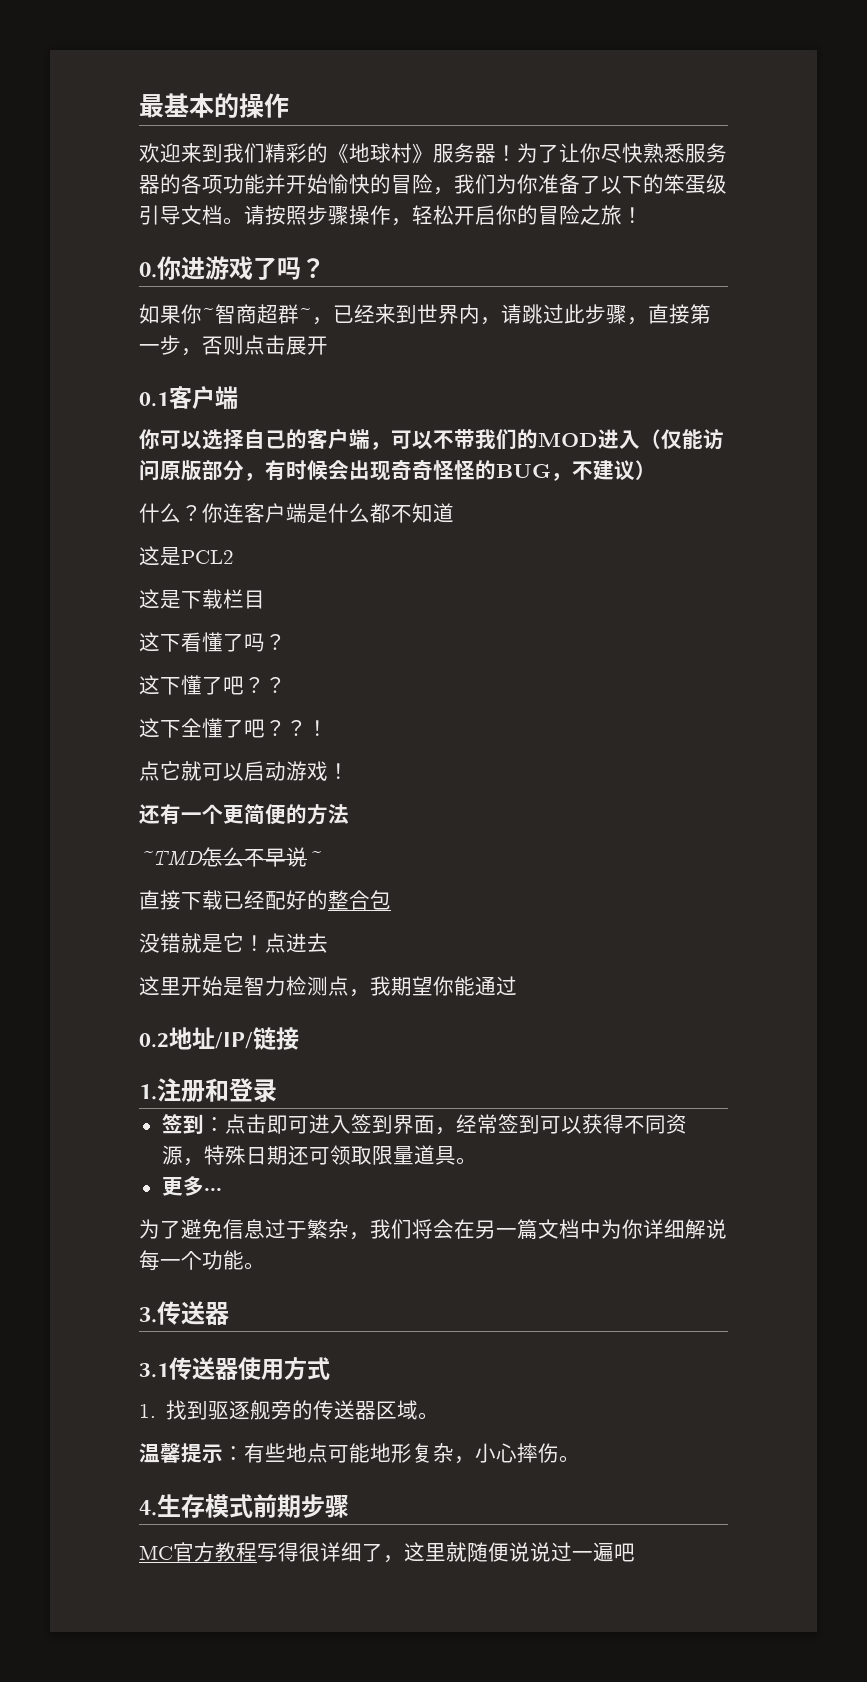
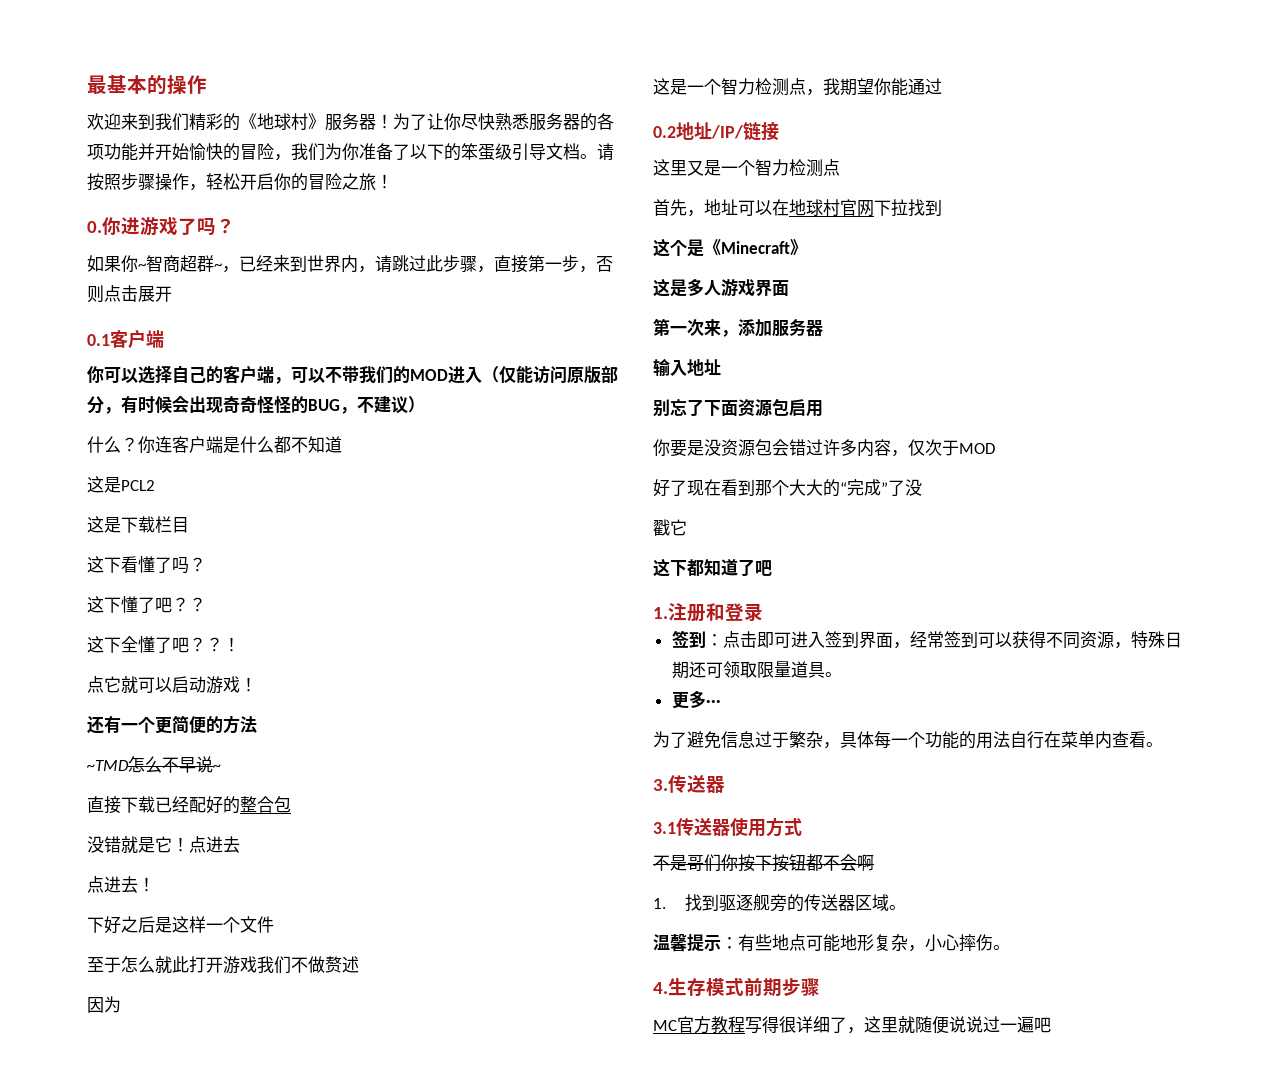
[139,976,244,996] 这里开始是 -> [87,876,155,893] [87,916,274,934] [87,956,359,974] [87,996,121,1013] [653,78,721,95] 点进去！ // 下好之后是这样一个文件 // 至于怎么就此打开游戏我们不做赘述 // 因为 // 这是一个
(299, 1038) none -> [653,159,840,177] [653,199,942,217] [653,238,807,257] [653,278,789,297] [653,318,823,337] [653,358,721,376] [653,398,823,417] [653,439,995,457] [653,479,922,497] [653,519,687,536] [653,558,772,577] // 这里又是一个智力检测点 // 首先，地址可以在地球村官网下拉找到 // 这个是《Minecraft》 // 这是多人游戏界面 // 第一次来，添加服务器 // 输入地址 // 别忘了下面资源包启用 // 你要是没资源包会错过许多内容，仅次于MOD // 好了现在看到那个大大的“完成”了没 // 戳它 // 这下都知道了吧
[370,1219,727,1240] [139,1250,244,1271] 我们将会在另一篇文档中为你详细解说每一个功能 -> [840,731,1146,749] 具体每一个功能的用法自行在菜单内查看
(330, 1368) none -> [653,854,874,872] // 不是哥们你按下按钮都不会啊

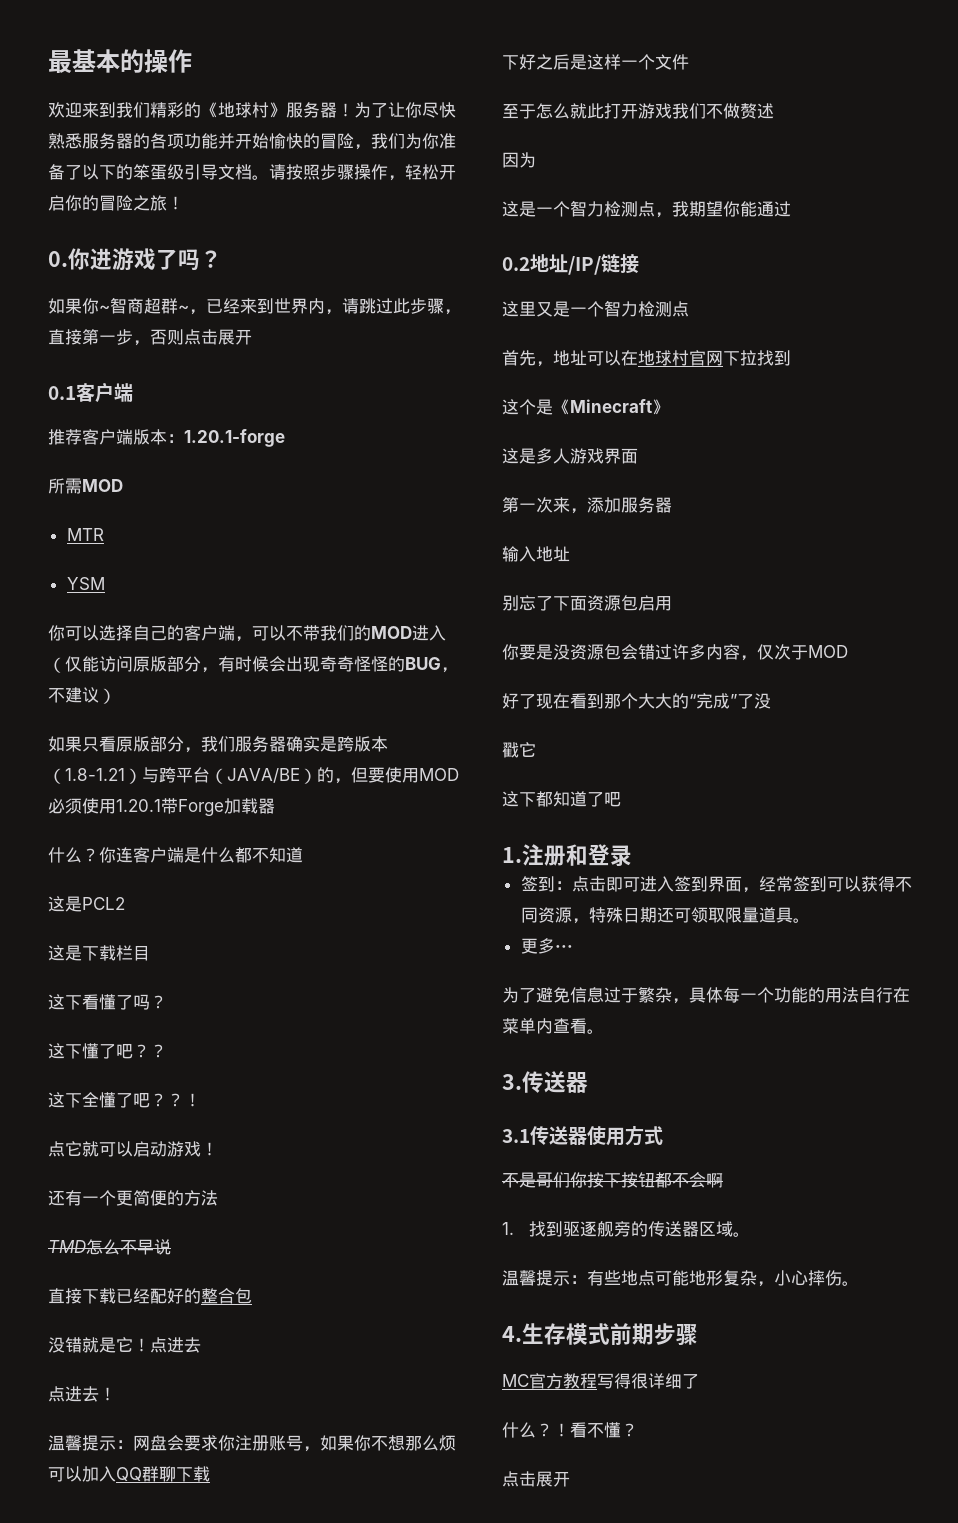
(164, 339) none -> [48,429,285,447] [48,478,123,494] [66,528,104,541] [66,577,105,590] // 推荐客户端版本：1.20.1-forge // 所需MOD // MTR // YSM
(425, 404) none -> [48,736,388,753] [48,767,459,784] [48,798,275,816] // 如果只看原版部分，我们服务器确实是跨版本（1.8-1.21）与跨平台（JAVA/BE）的，但要使用MOD必须使用1.20.1带Forge加载器
[87,760,129,771] ~TMD -> [48,1240,87,1253] TMD
[213,764,221,771] ~ -> (171, 1247) none
(155, 884) none -> [48,1435,456,1452] [48,1466,210,1482] // 温馨提示：网盘会要求你注册账号，如果你不想那么烦可以加入QQ群聊下载
[847,1016,1051,1034] ，这里就随便说说过一遍吧 -> [502,1422,638,1438] [502,1471,570,1487] // 什么？！看不懂？ // 点击展开

